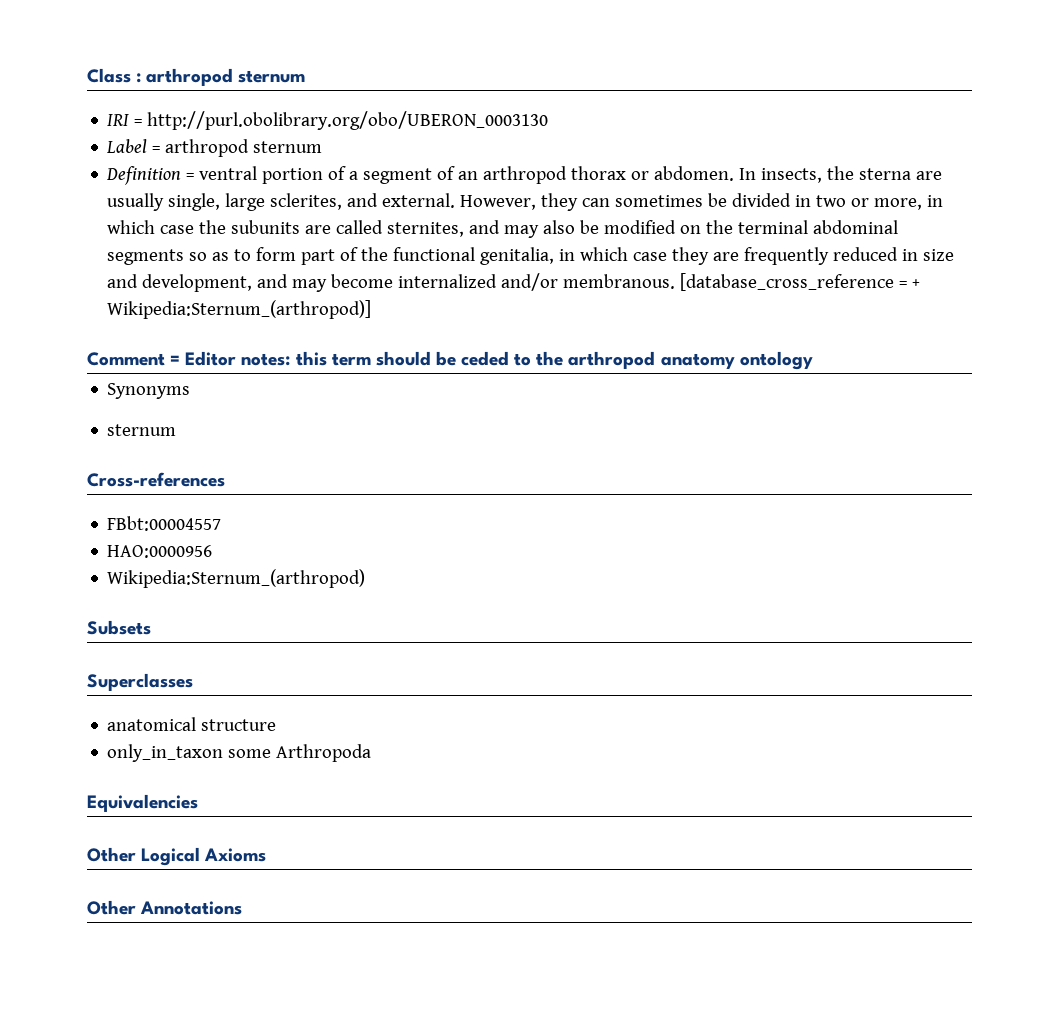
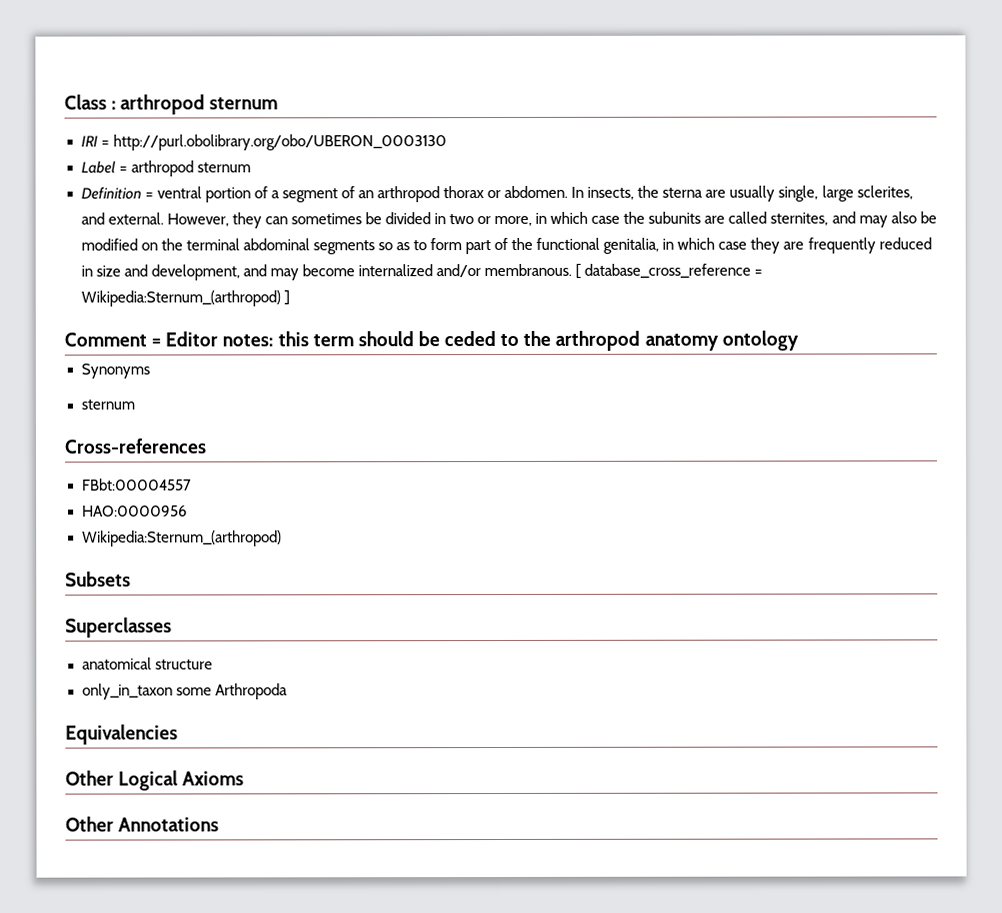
[680,273,921,291] [107,300,372,319] [database_cross_reference = + Wikipedia:Sternum_(arthropod)] -> [575,263,764,279] [80,290,290,307] [ database_cross_reference = Wikipedia:Sternum_(arthropod) ]

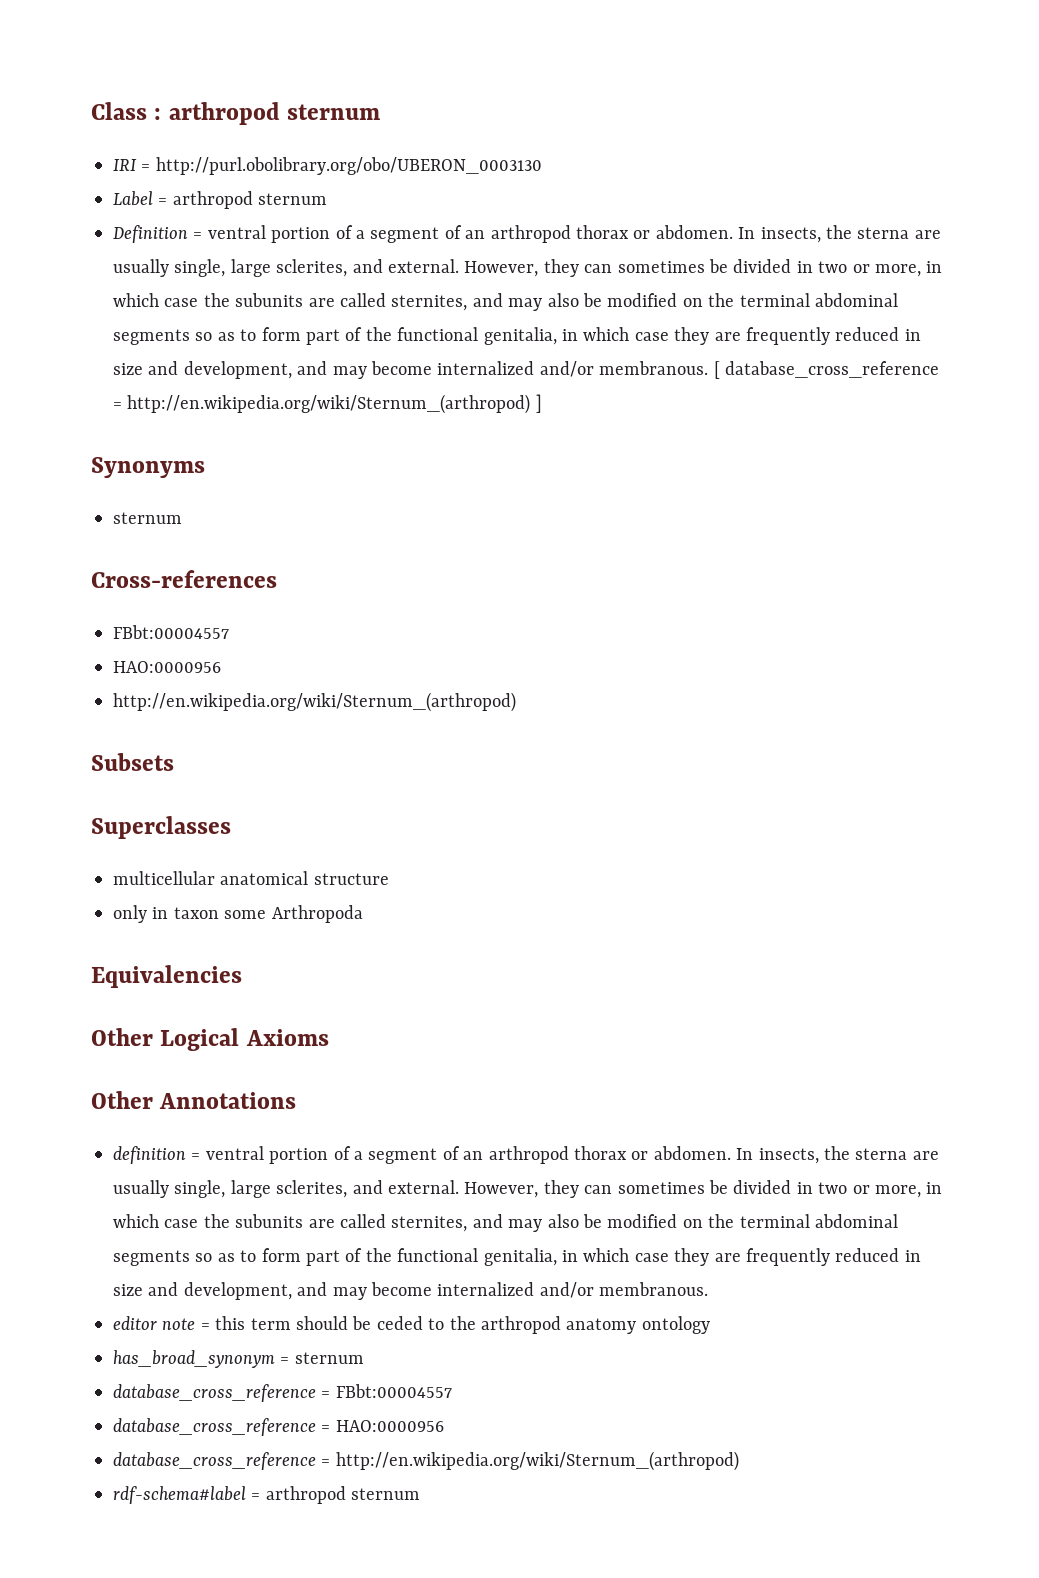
[80,290,281,307] Wikipedia:Sternum_(arthropod) -> [127,394,531,414] http://en.wikipedia.org/wiki/Sternum_(arthropod)
[64,331,274,347] Comment = Editor notes: -> [91,457,205,478] [113,512,182,524] [91,570,277,588] [113,625,229,639] [113,661,221,673] [113,692,516,712] [91,753,174,771] [91,816,231,839] [113,871,389,885] [113,905,363,923] [91,965,242,988] [91,1028,329,1051] [91,1091,297,1109] [113,1146,939,1164] [113,1180,943,1198] [113,1214,898,1232] [113,1248,921,1266] [113,1282,709,1300] [113,1316,210,1330] Synonyms // sternum // Cross-references // FBbt:00004557 // HAO:0000956 // http://en.wikipedia.org/wiki/Sternum_(arthropod) // Subsets // Superclasses // multicellular anatomical structure // only in taxon some Arthropoda // Equivalencies // Other Logical Axioms // Other Annotations // definition = ventral portion of a segment of an arthropod thorax or abdomen. In insects, the sterna are usually single, large sclerites, and external. However, they can sometimes be divided in two or more, in which case the subunits are called sternites, and may also be modified on the terminal abdominal segments so as to form part of the functional genitalia, in which case they are frequently reduced in size and development, and may become internalized and/or membranous. // editor note =
[80,363,150,379] [80,399,135,410] [64,438,206,454] [81,478,192,491] [81,505,188,517] [81,530,282,547] [65,571,131,587] [65,617,172,638] [81,657,213,670] [81,683,288,700] [65,724,178,745] [65,770,245,791] [65,816,220,832] Synonyms // sternum // Cross-references // FBbt:00004557 // HAO:0000956 // Wikipedia:Sternum_(arthropod) // Subsets // Superclasses // anatomical structure // only_in_taxon some Arthropoda // Equivalencies // Other Logical Axioms // Other Annotations -> [113,1350,364,1368] [113,1384,452,1402] [113,1418,444,1436] [113,1451,739,1471] [113,1486,421,1504] has_broad_synonym = sternum // database_cross_reference = FBbt:00004557 // database_cross_reference = HAO:0000956 // database_cross_reference = http://en.wikipedia.org/wiki/Sternum_(arthropod) // rdf-schema#label = arthropod sternum

